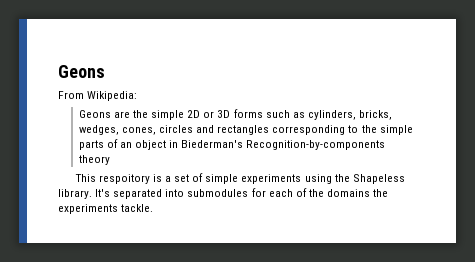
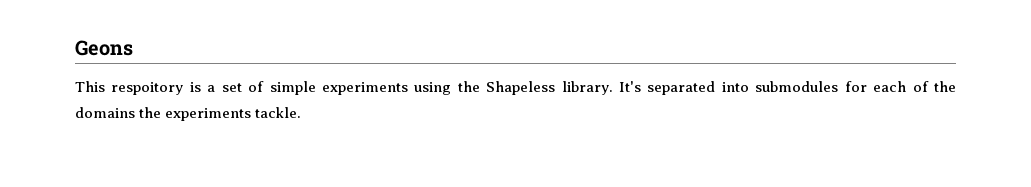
[58,65,105,78] [58,91,138,101] [78,109,392,120] [78,125,413,135] [78,139,386,150] [78,155,110,165] Geons // From Wikipedia: // Geons are the simple 2D or 3D forms such as cylinders, bricks, wedges, cones, circles and rectangles corresponding to the simple parts of an object in Biederman's Recognition-by-components theory -> [75,40,133,56] Geons

